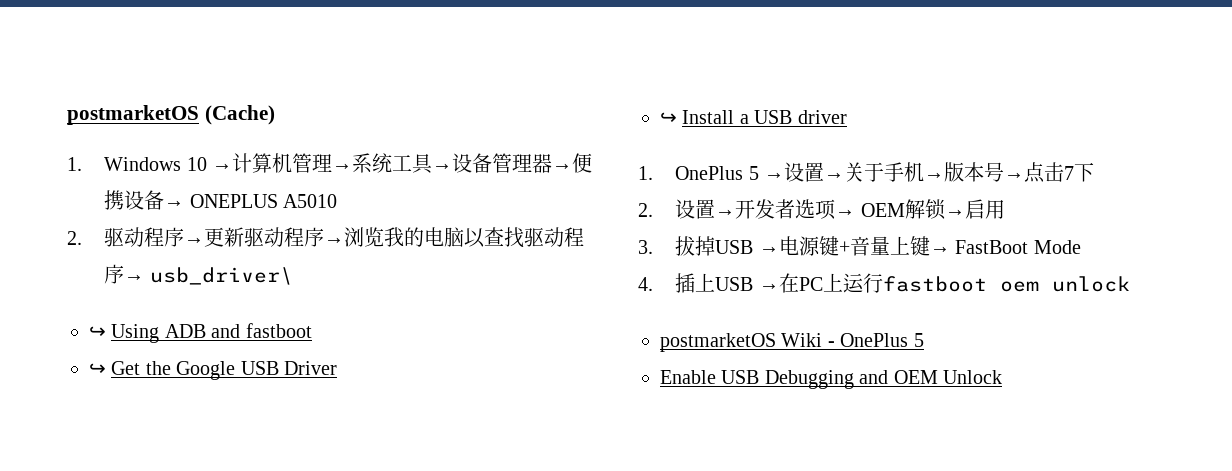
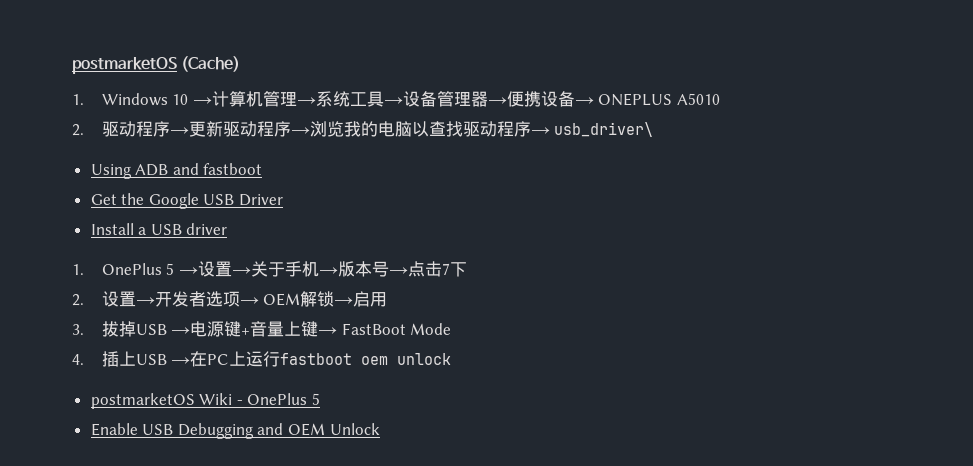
[89,326,106,338] ↪ -> (654, 129) none
[89,363,106,375] ↪ -> (263, 169) none
[660,112,677,124] ↪ -> (284, 200) none

